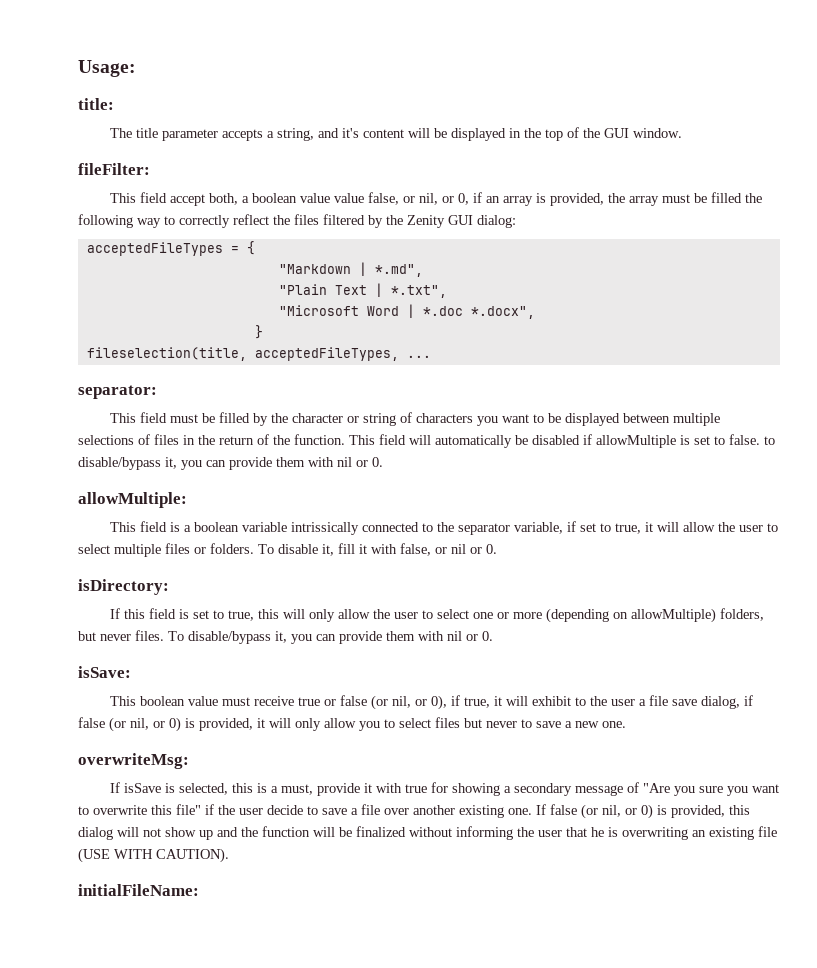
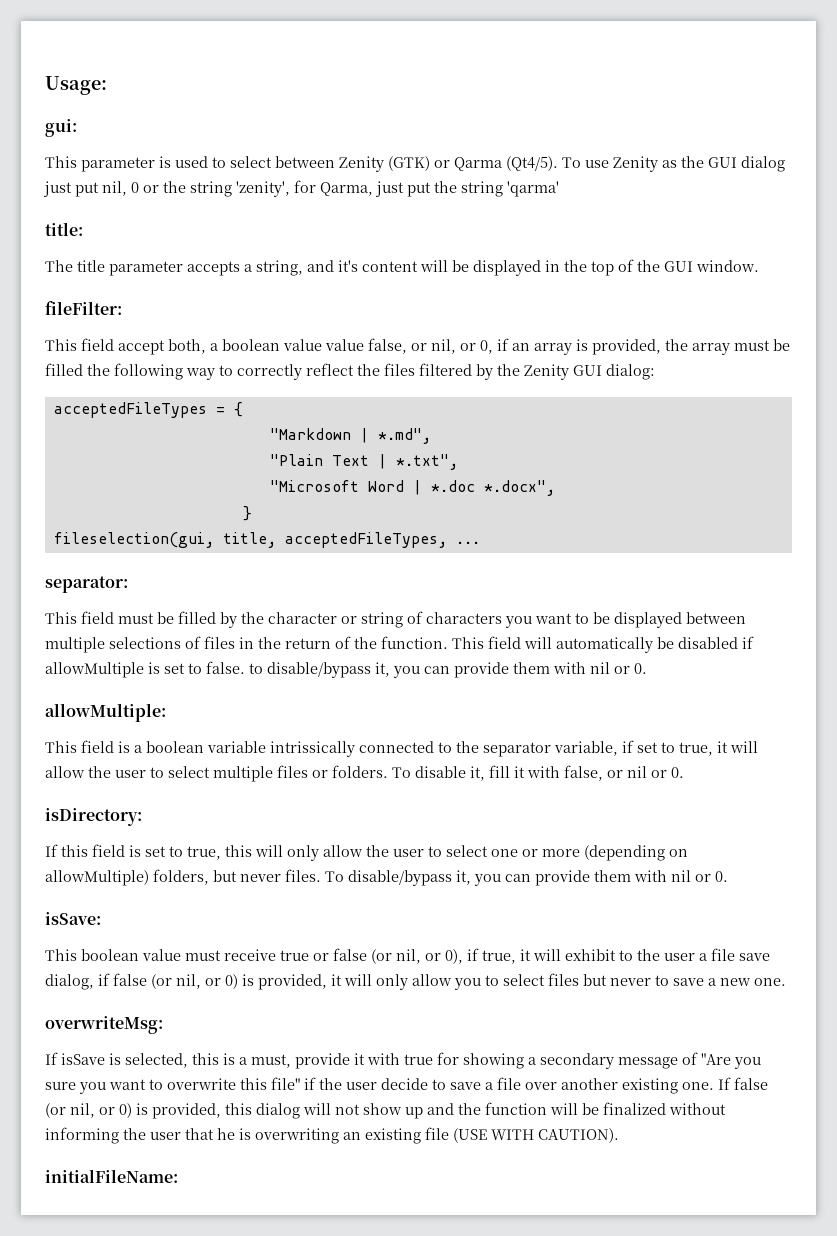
(136, 68) none -> [45,119,77,137] [45,156,785,172] [43,180,559,197] // gui: // This parameter is used to select between Zenity (GTK) or Qarma (Qt4/5). To use Zenity as the GUI dialog just put nil, 0 or the string 'zenity', for Qarma, just put the string 'qarma'
[86,347,247,361] fileselection(title, -> [53,532,276,548] fileselection(gui, title,

